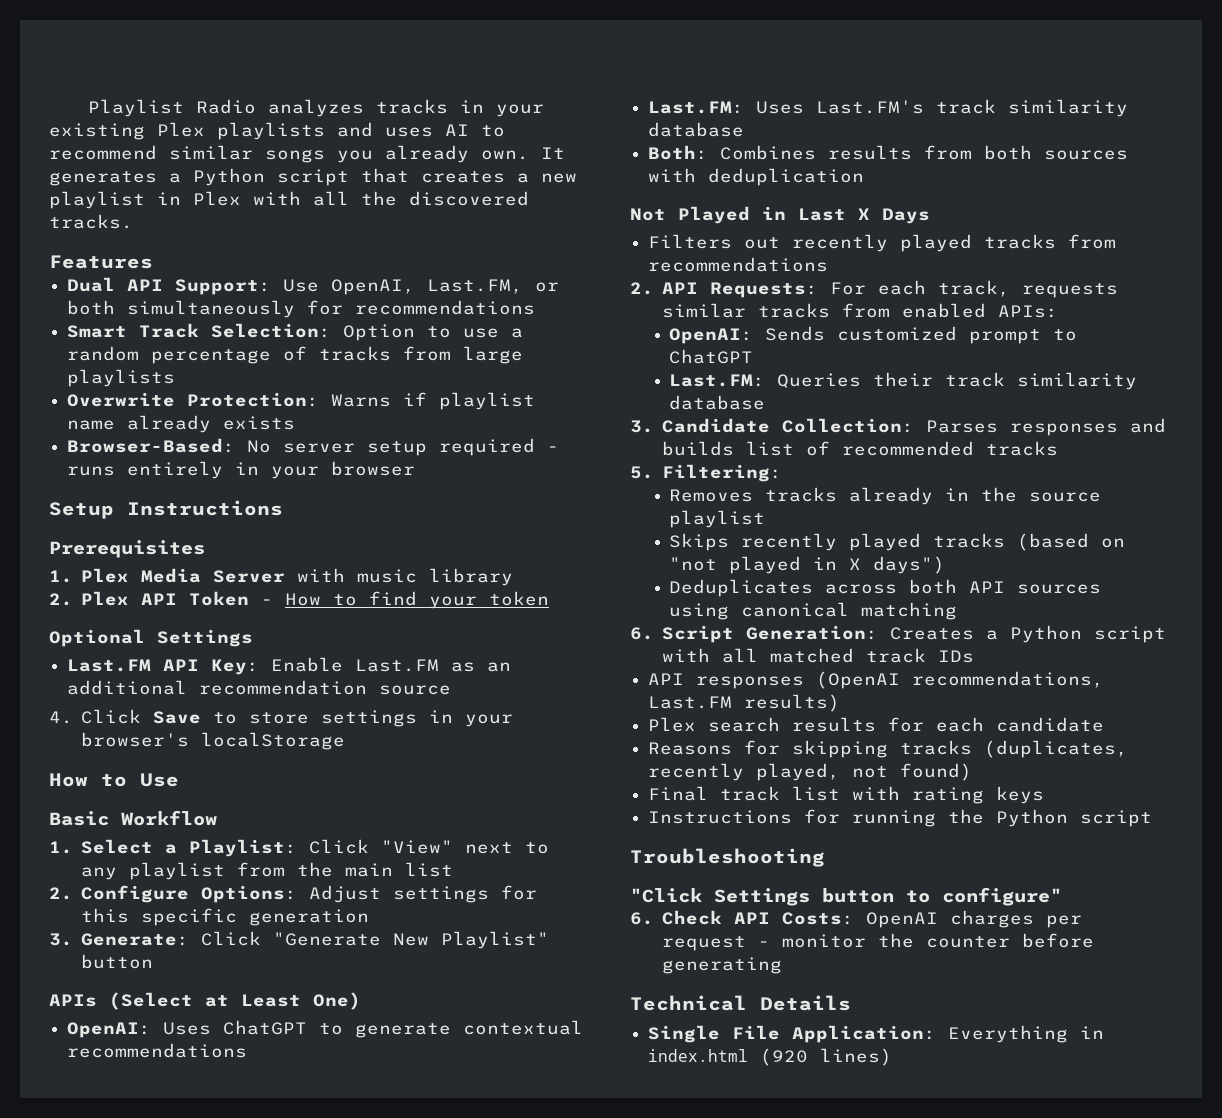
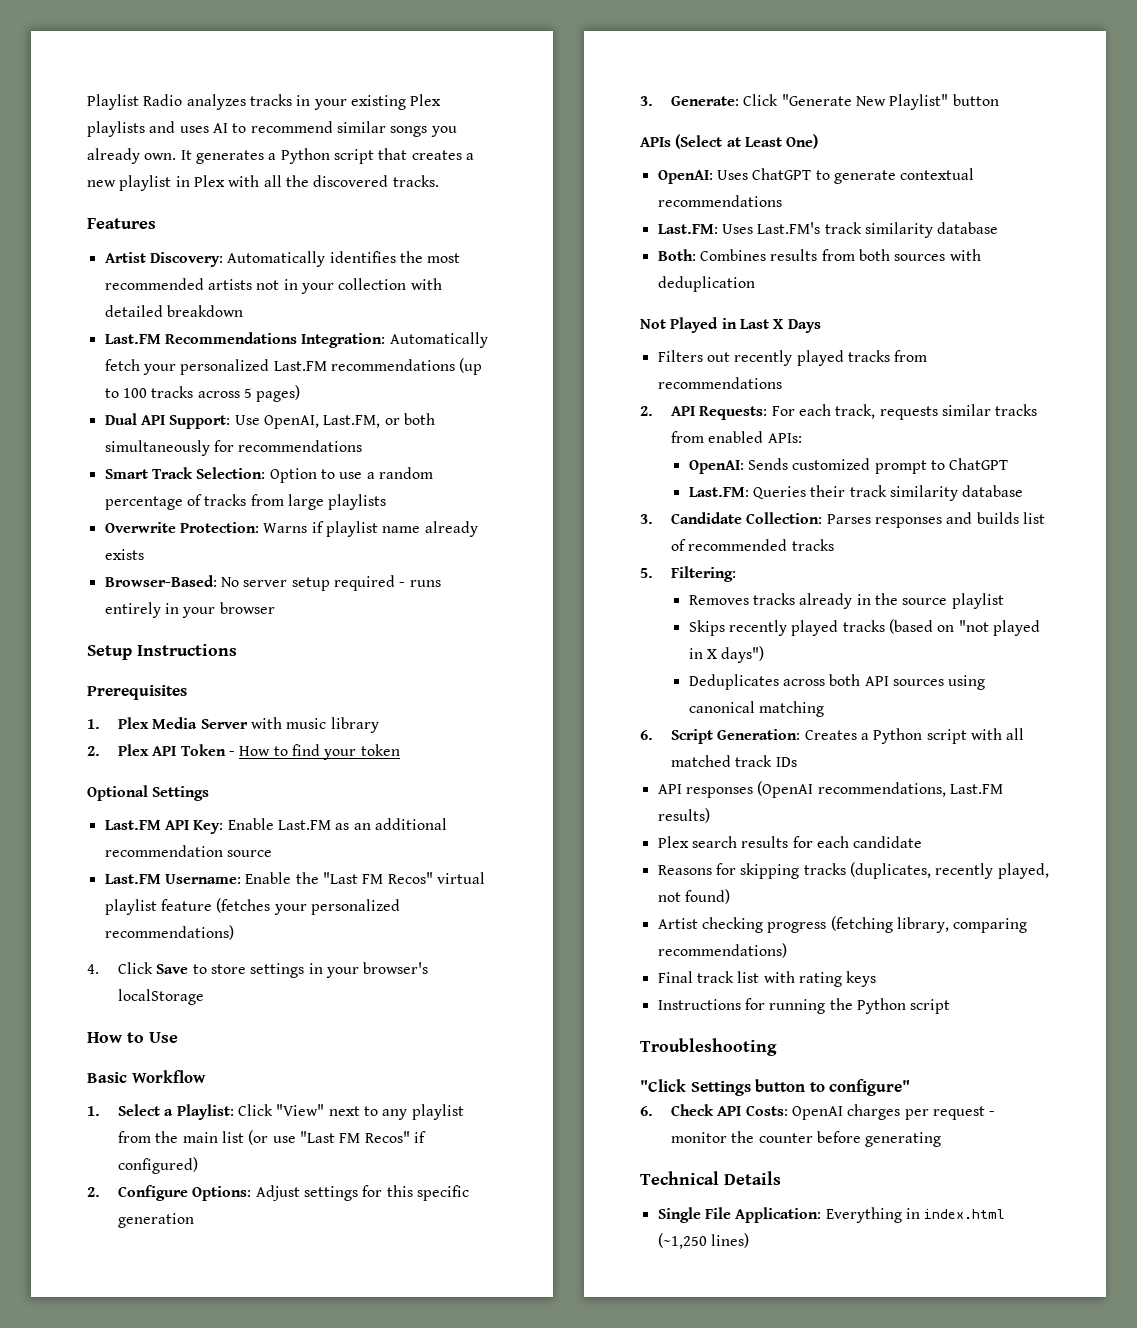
(153, 262) none -> [104,251,461,267] [104,278,442,294] [104,305,243,317] [104,332,488,348] [104,358,483,375] [104,385,301,402] // Artist Discovery: Automatically identifies the most recommended artists not in your collection with detailed breakdown // Last.FM Recommendations Integration: Automatically fetch your personalized Last.FM recommendations (up to 100 tracks across 5 pages)
(452, 690) none -> [104,872,485,884] [104,898,400,915] [104,925,234,940] // Last.FM Username: Enable the "Last FM Recos" virtual playlist feature (fetches your personalized recommendations)
(454, 869) none -> [248,1130,426,1145] [117,1157,198,1174] (or use "Last FM Recos" if configured)
(973, 772) none -> [657,916,1028,933] [657,943,787,958] // Artist checking progress (fetching library, comparing recommendations)
[760,1048,809,1066] (920 -> [657,1233,707,1249] (~1,250

